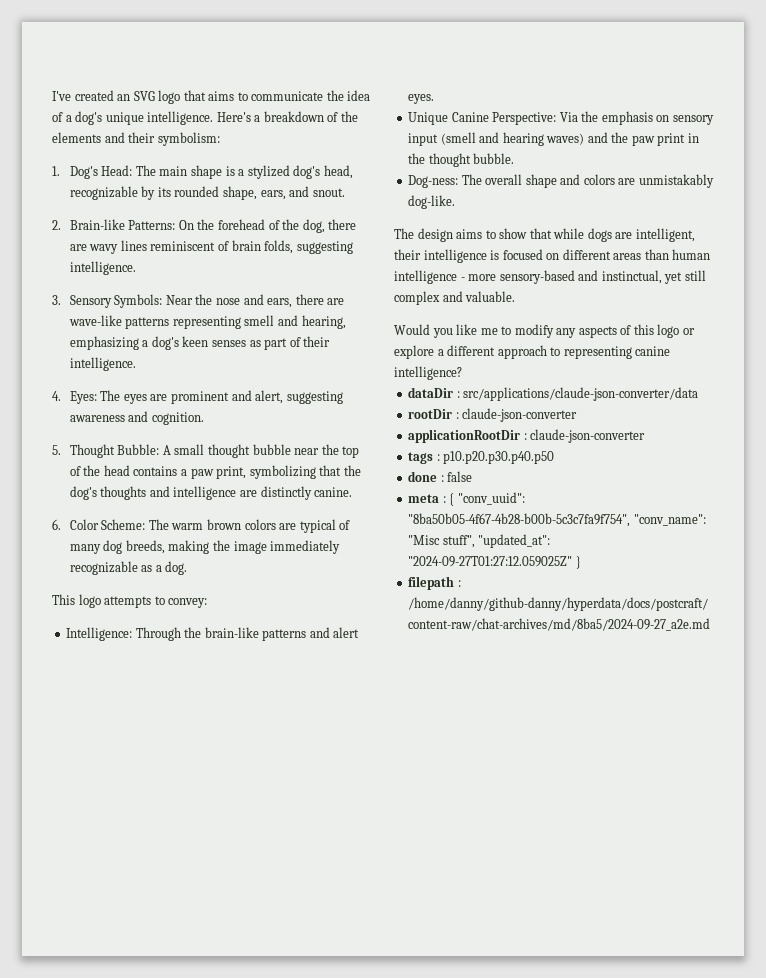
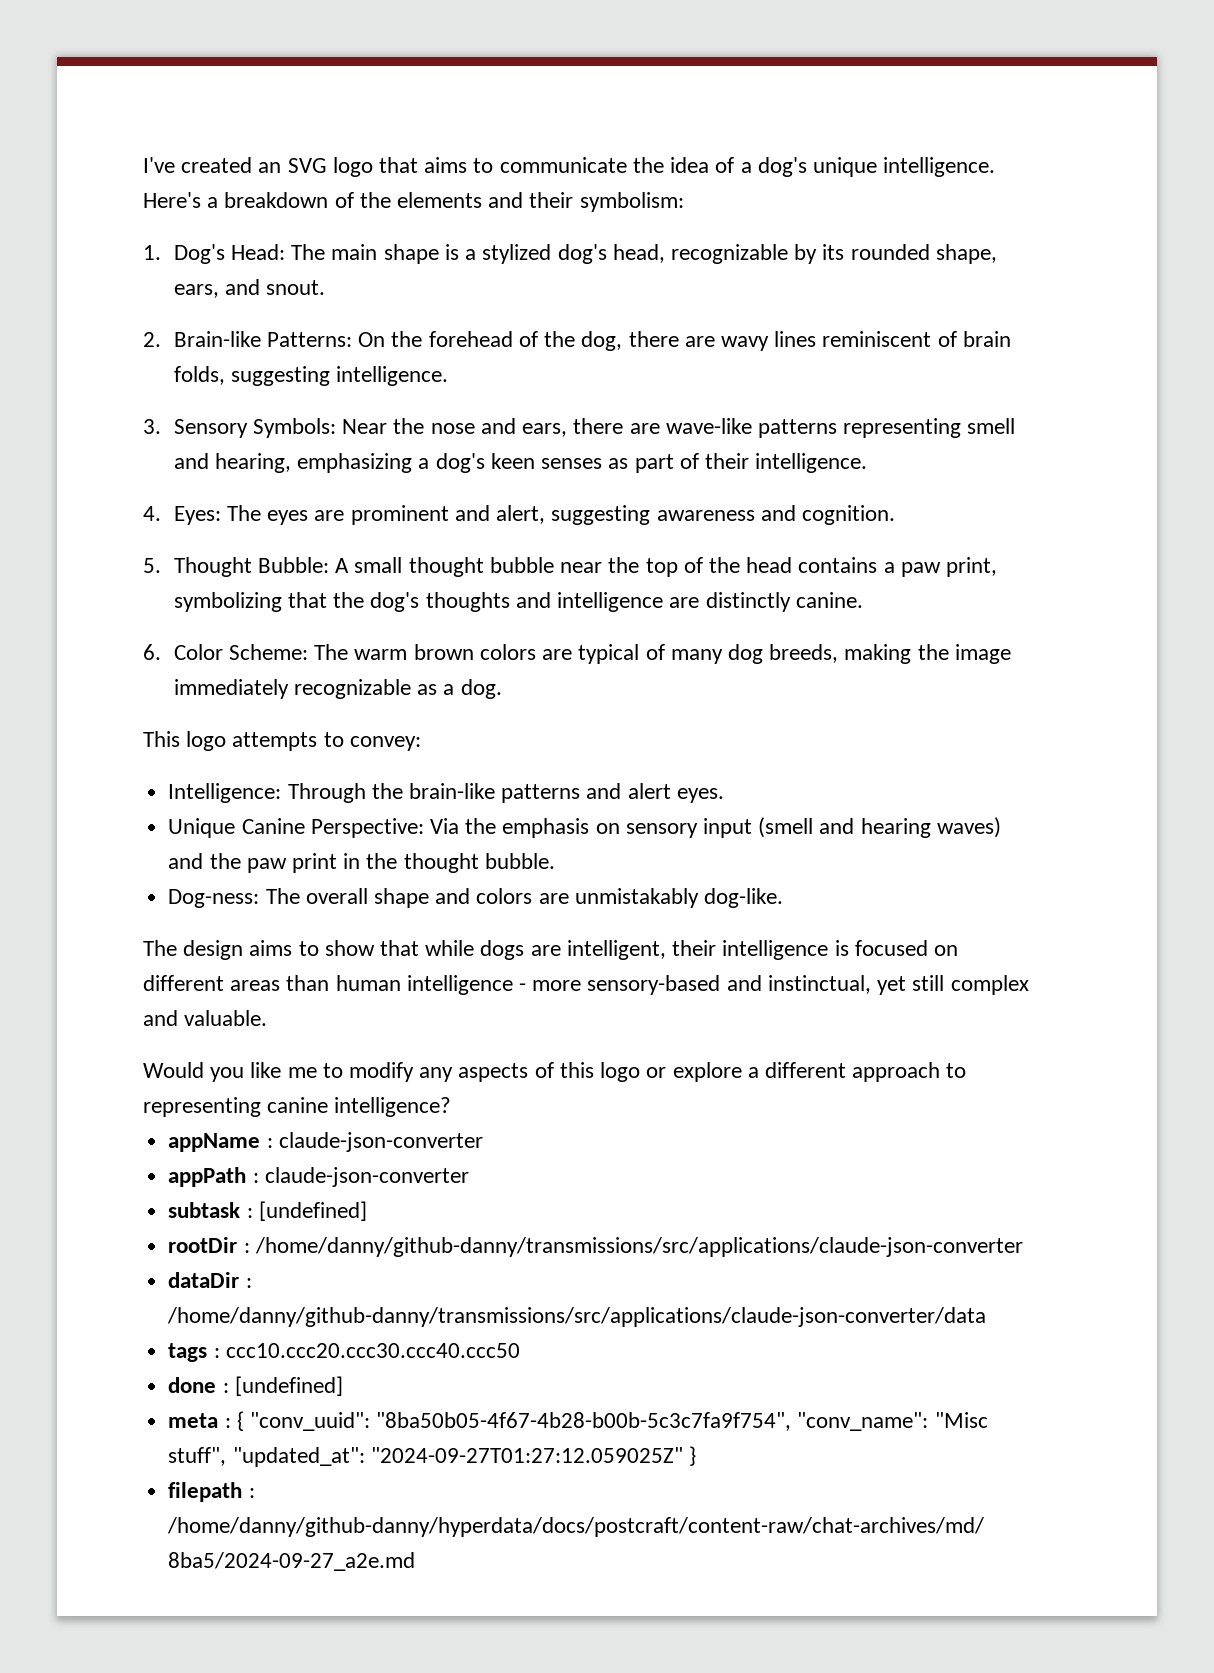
[408,387,699,401] [408,408,578,422] [408,429,646,443] dataDir : src/applications/claude-json-converter/data // rootDir : claude-json-converter // applicationRootDir : claude-json-converter -> [168,1132,483,1152] [168,1167,469,1187] [168,1201,367,1221] [168,1237,1023,1257] [168,1272,252,1288] [167,1307,987,1327] appName : claude-json-converter // appPath : claude-json-converter // subtask : [undefined] // rootDir : /home/danny/github-danny/transmissions/src/applications/claude-json-converter // dataDir : /home/danny/github-danny/transmissions/src/applications/claude-json-converter/data
[443,451,555,464] p10.p20.p30.p40.p50 -> [225,1343,520,1358] ccc10.ccc20.ccc30.ccc40.ccc50
[447,471,473,482] false -> [234,1376,343,1396] [undefined]

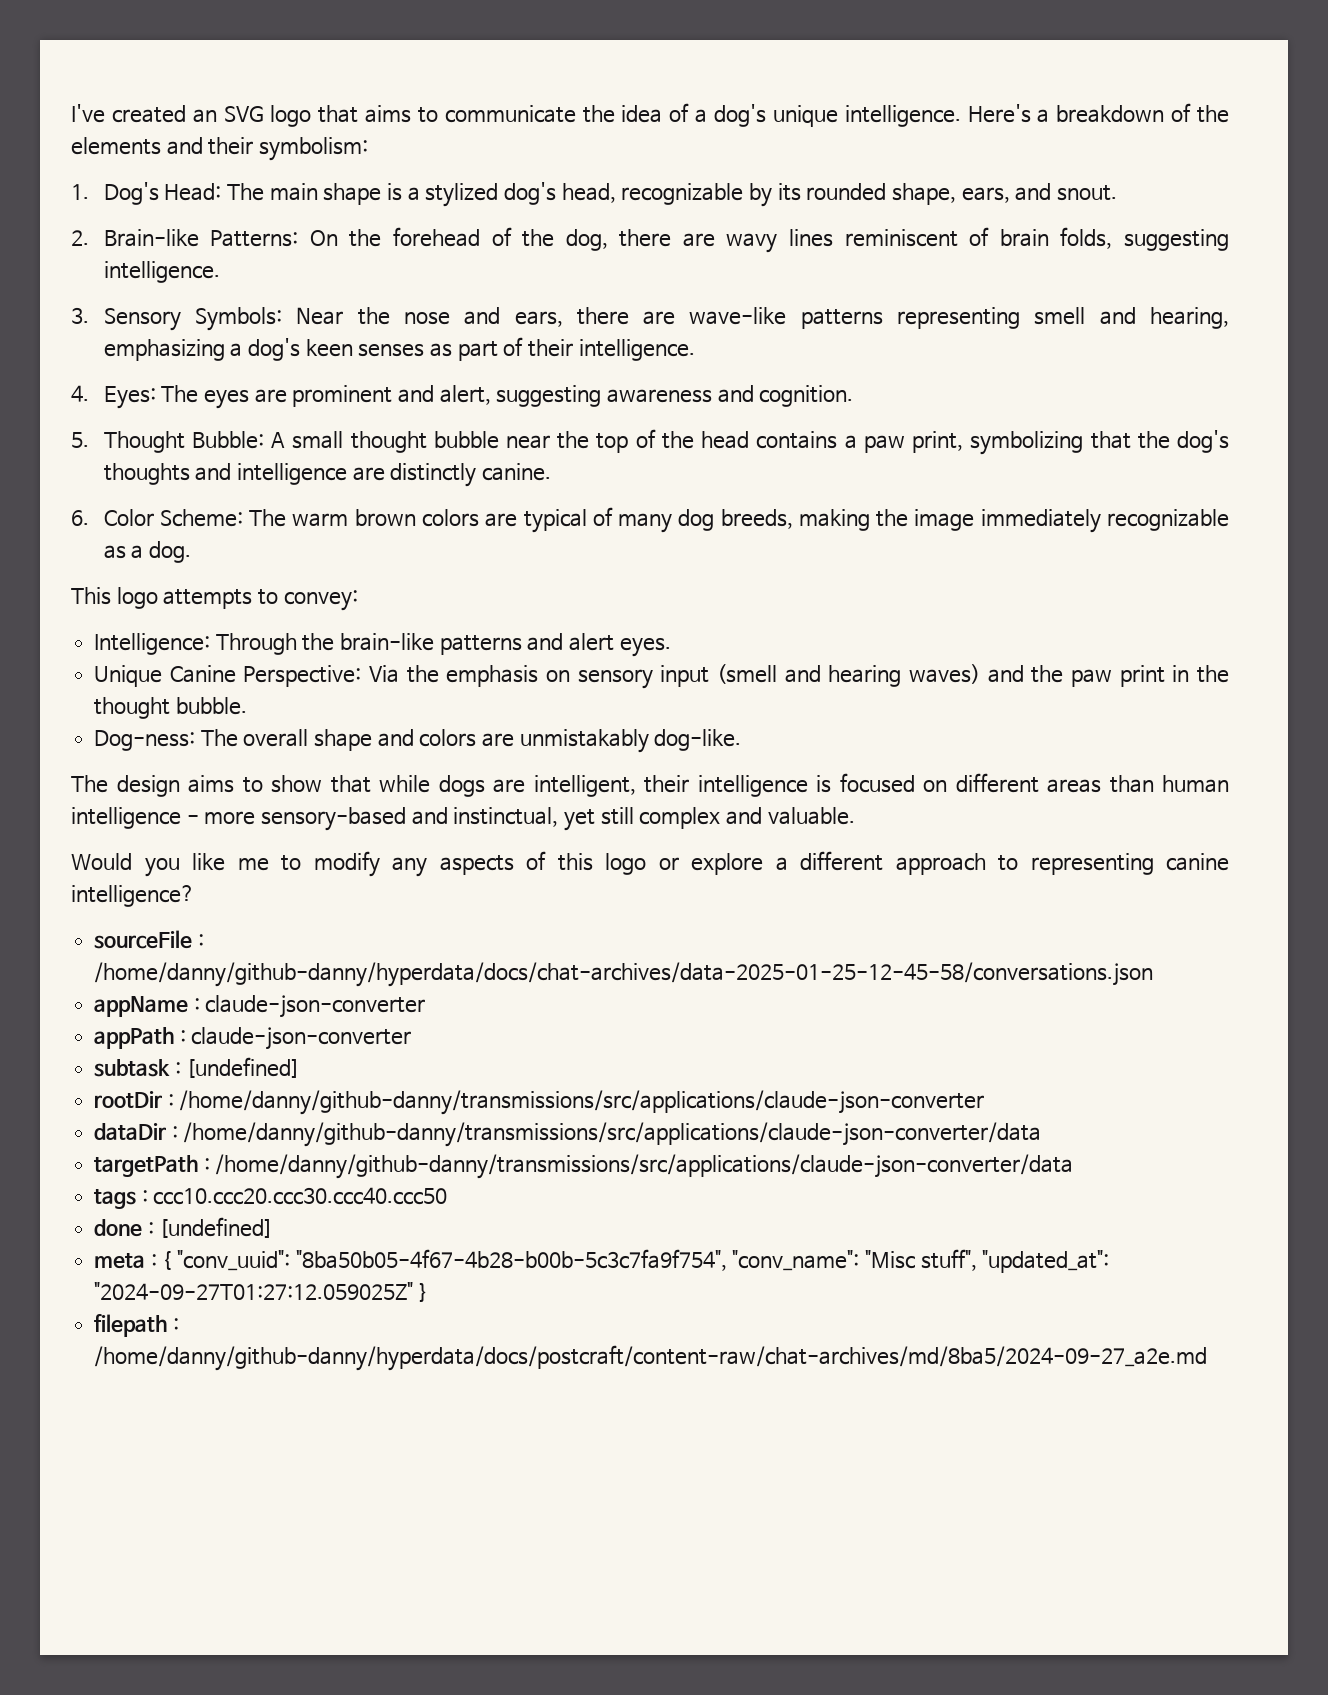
(452, 1107) none -> [94,930,204,949] [94,962,1154,987] // sourceFile : /home/danny/github-danny/hyperdata/docs/chat-archives/data-2025-01-25-12-45-58/conversations.json
(987, 1317) none -> [94,1154,1074,1179] // targetPath : /home/danny/github-danny/transmissions/src/applications/claude-json-converter/data

